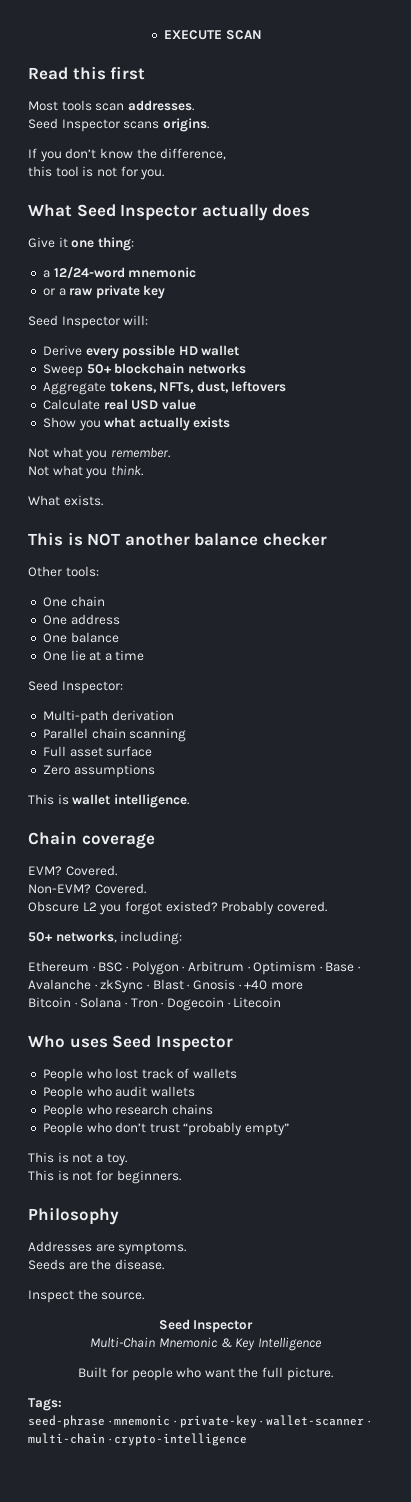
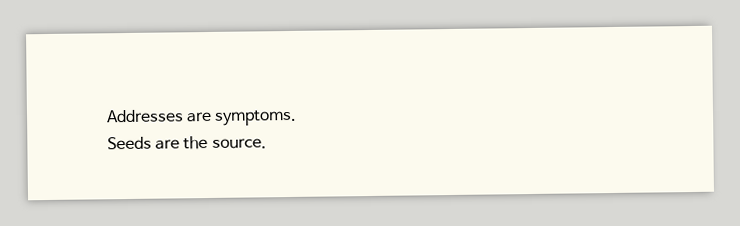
[164,30,262,40] [28,66,146,80] [28,100,194,111] [28,118,209,132] [28,148,227,162] [28,166,165,180] [28,204,311,221] [28,237,134,251] [42,266,197,279] [42,285,166,299] [28,315,149,329] [42,345,240,359] [42,363,246,377] [42,381,287,395] [42,399,196,410] [42,417,231,431] [28,447,170,461] [28,465,143,479] [28,495,103,506] [28,532,327,546] [28,566,99,577] [42,596,105,607] [42,614,120,625] [42,632,119,643] [42,650,145,661] [28,680,123,694] [42,710,174,724] [42,728,187,742] [42,746,153,757] [42,764,155,778] [28,794,189,808] [28,831,155,849] [28,865,117,876] [28,883,146,894] [28,901,327,915] [28,931,183,945] [28,961,361,975] [28,979,303,993] [28,997,282,1011] [28,1035,233,1052] [42,1068,238,1082] [42,1086,195,1100] [42,1104,213,1118] [42,1122,290,1136] [28,1152,127,1166] [28,1170,181,1184] [28,1207,119,1225] EXECUTE SCAN // Read this first // Most tools scan addresses. // Seed Inspector scans origins. // If you don’t know the difference, // this tool is not for you. // What Seed Inspector actually does // Give it one thing: // a 12/24-word mnemonic // or a raw private key // Seed Inspector will: // Derive every possible HD wallet // Sweep 50+ blockchain networks // Aggregate tokens, NFTs, dust, leftovers // Calculate real USD value // Show you what actually exists // Not what you remember. // Not what you think. // What exists. // This is NOT another balance checker // Other tools: // One chain // One address // One balance // One lie at a time // Seed Inspector: // Multi-path derivation // Parallel chain scanning // Full asset surface // Zero assumptions // This is wallet intelligence. // Chain coverage // EVM? Covered. // Non-EVM? Covered. // Obscure L2 you forgot existed? Probably covered. // 50+ networks, including: // Ethereum · BSC · Polygon · Arbitrum · Optimism · Base · Avalanche · zkSync · Blast · Gnosis · +40 more // Bitcoin · Solana · Tron · Dogecoin · Litecoin // Who uses Seed Inspector // People who lost track of wallets // People who audit wallets // People who research chains // People who don’t trust “probably empty” // This is not a toy. // This is not for beginners. // Philosophy // -> (106, 116) none
[114,1259,164,1270] [28,1289,145,1303] [158,1319,254,1333] [90,1337,322,1351] [78,1367,333,1381] [28,1398,62,1411] [28,1415,370,1428] [28,1433,248,1446] disease. // Inspect the source. // Seed Inspector // Multi-Chain Mnemonic & Key Intelligence // Built for people who want the full picture. // Tags: // seed-phrase · mnemonic · private-key · wallet-scanner · multi-chain · crypto-intelligence -> [211,138,267,149] source.

